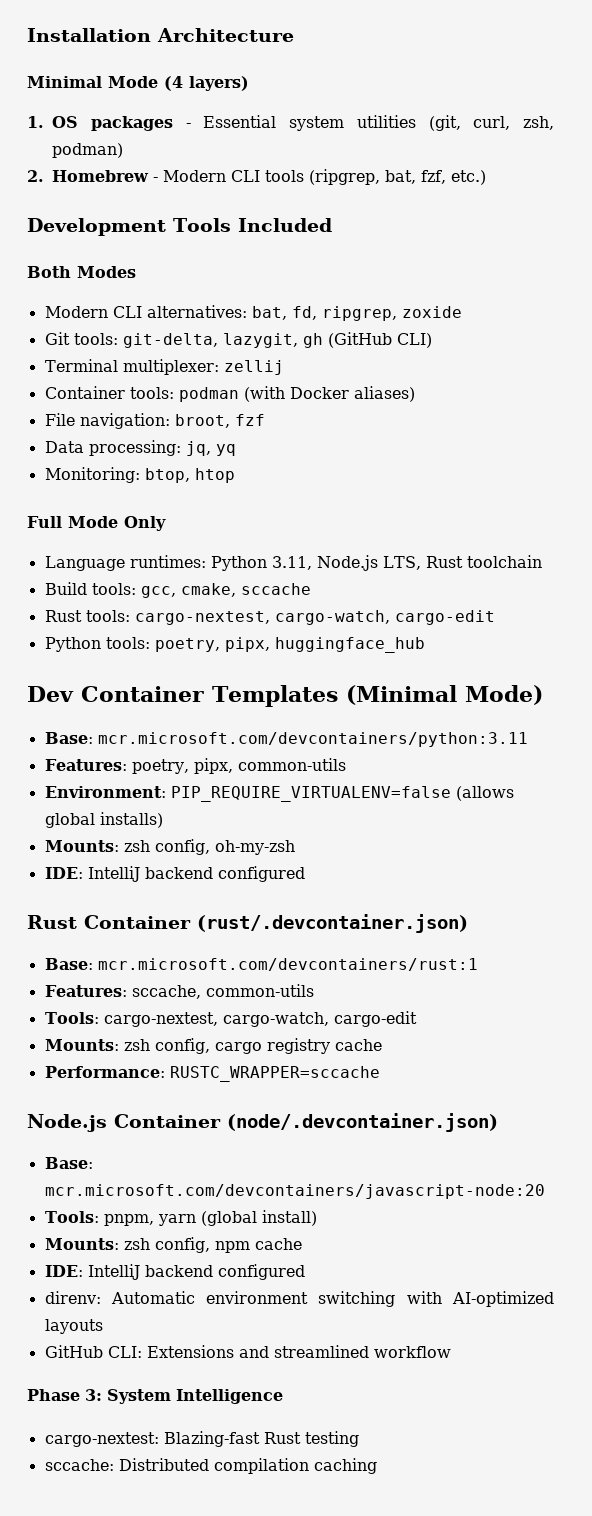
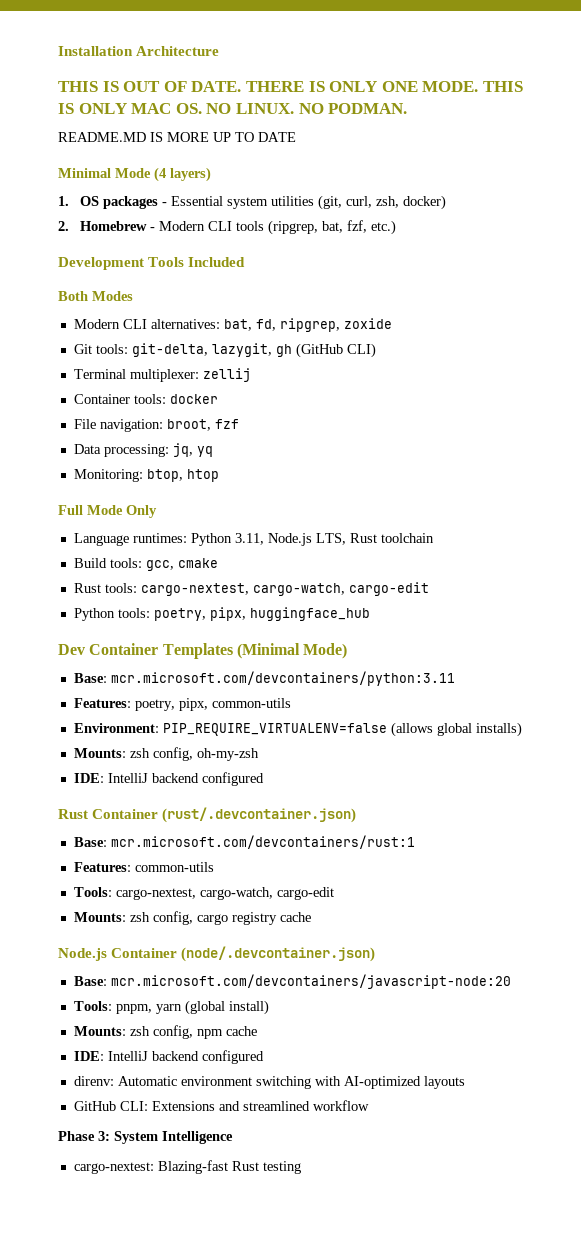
(294, 35) none -> [58,81,523,92] [58,103,408,114] [58,132,296,142] // THIS IS OUT OF DATE. THERE IS ONLY ONE MODE. THIS IS ONLY MAC OS. NO LINUX. NO PODMAN. // README.MD IS MORE UP TO DATE
[52,143,123,158] podman) -> [402,195,446,210] docker)
[178,386,415,402] podman (with Docker aliases) -> [169,394,218,404] docker
[180,583,311,597] cmake, sccache -> [177,558,218,568] cmake
[131,985,201,999] sccache, -> (131, 867) none
[44,1066,380,1082] // Performance: RUSTC_WRAPPER=sccache -> (311, 917) none
[44,1458,377,1474] // sccache: Distributed compilation caching -> (301, 1167) none

